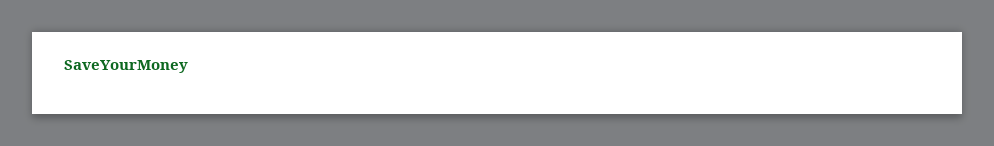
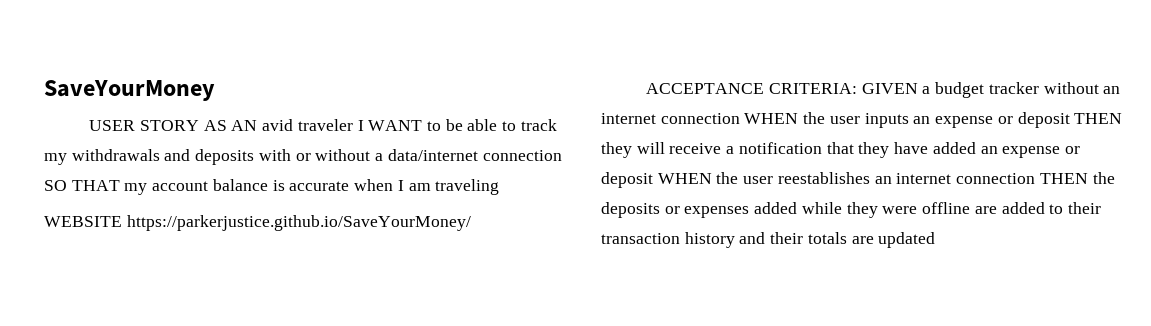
(188, 66) none -> [89,119,557,131] [44,149,562,165] [44,179,500,195] [44,215,471,231] [646,82,1121,98] [601,112,1123,128] [601,142,1080,158] [601,172,1115,188] [601,202,1101,218] [601,232,936,248] // USER STORY AS AN avid traveler I WANT to be able to track my withdrawals and deposits with or without a data/internet connection SO THAT my account balance is accurate when I am traveling // WEBSITE https://parkerjustice.github.io/SaveYourMoney/ // ACCEPTANCE CRITERIA: GIVEN a budget tracker without an internet connection WHEN the user inputs an expense or deposit THEN they will receive a notification that they have added an expense or deposit WHEN the user reestablishes an internet connection THEN the deposits or expenses added while they were offline are added to their transaction history and their totals are updated

